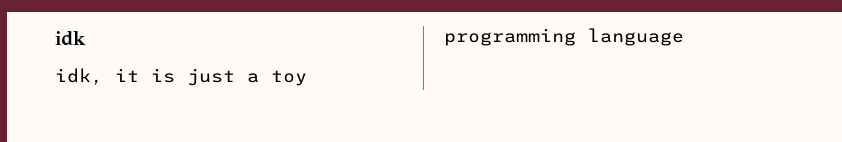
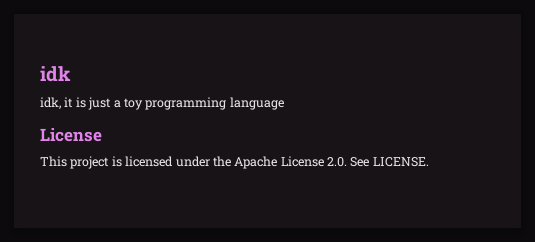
(684, 37) none -> [40,128,102,142] [40,156,429,169] // License // This project is licensed under the Apache License 2.0. See LICENSE.

